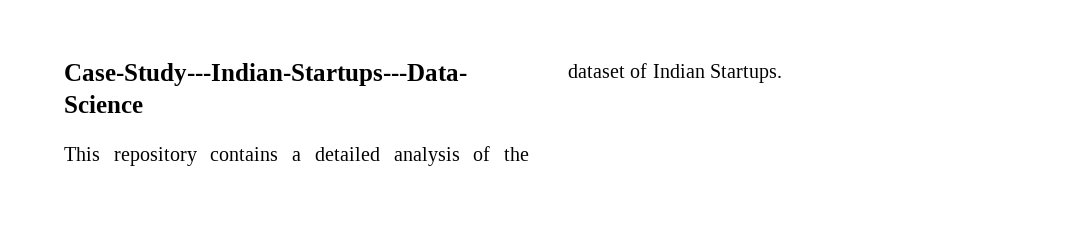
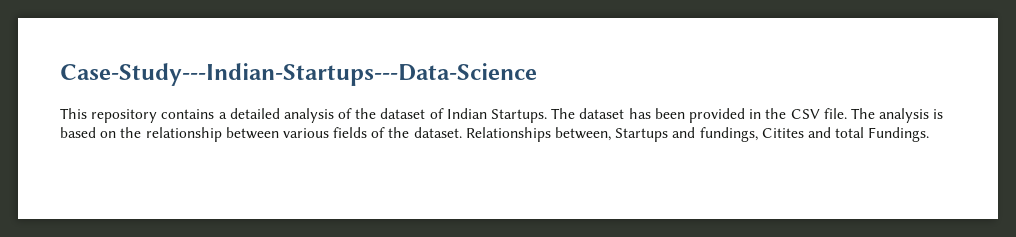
(783, 73) none -> [551,108,944,123] [60,127,930,142] The dataset has been provided in the CSV file. The analysis is based on the relationship between various fields of the dataset. Relationships between, Startups and fundings, Citites and total Fundings.

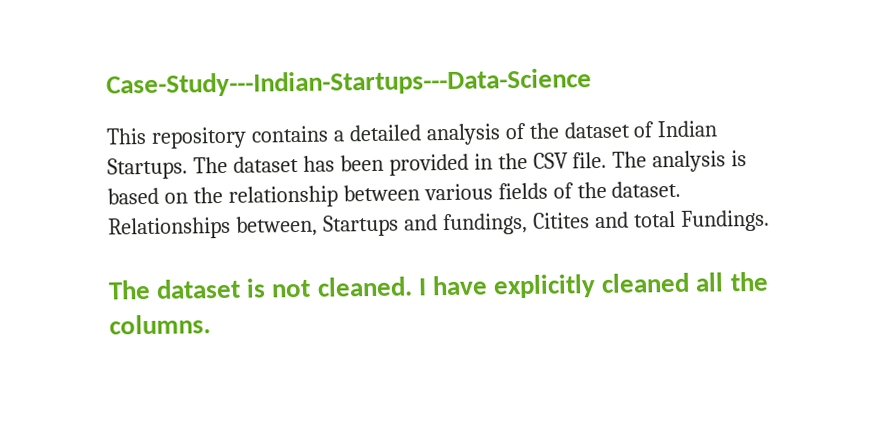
(930, 134) none -> [108,271,769,300] [109,314,211,335] // The dataset is not cleaned. I have explicitly cleaned all the columns.

